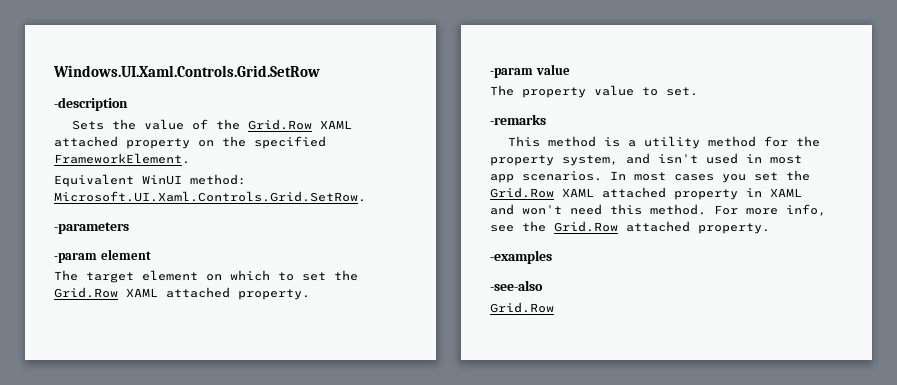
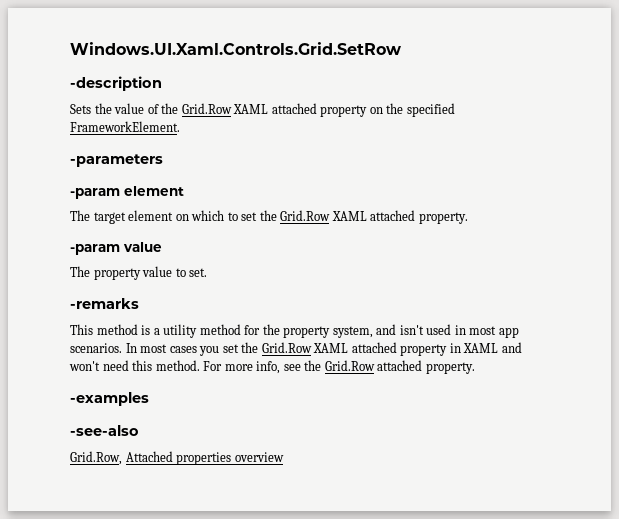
[54,174,246,187] [54,191,366,202] // Equivalent WinUI method: Microsoft.UI.Xaml.Controls.Grid.SetRow. -> (180, 126) none
[490,302,554,313] Grid.Row -> [70,451,284,465] Grid.Row, Attached properties overview

